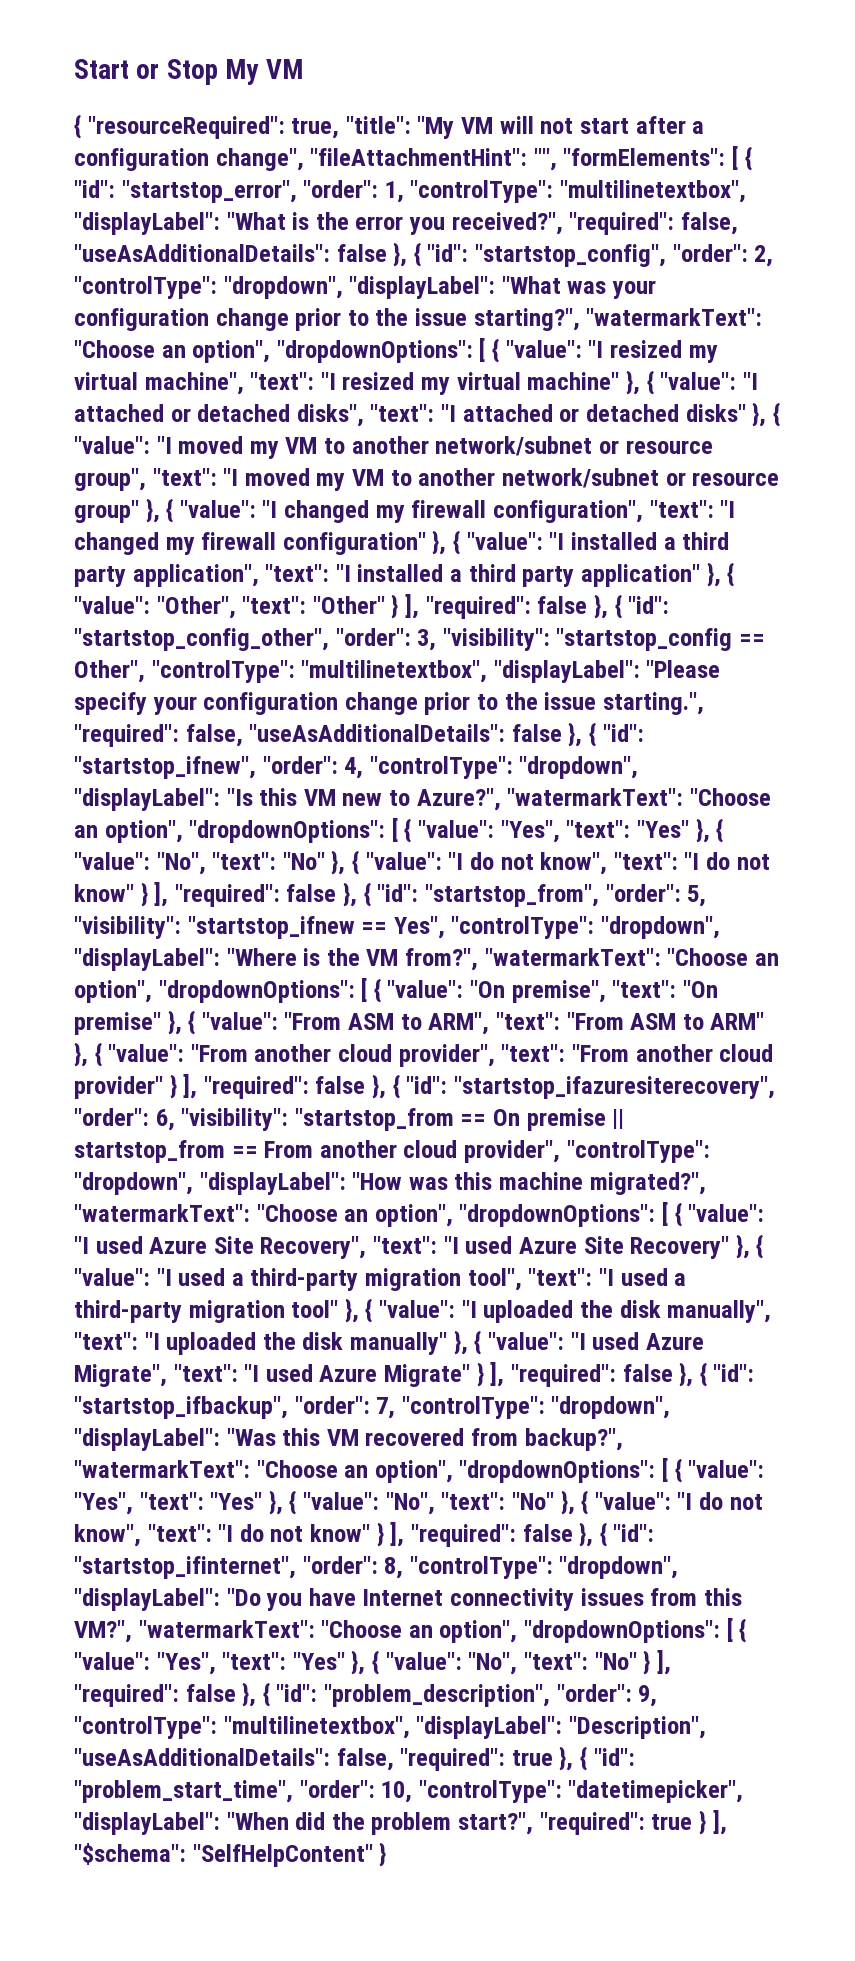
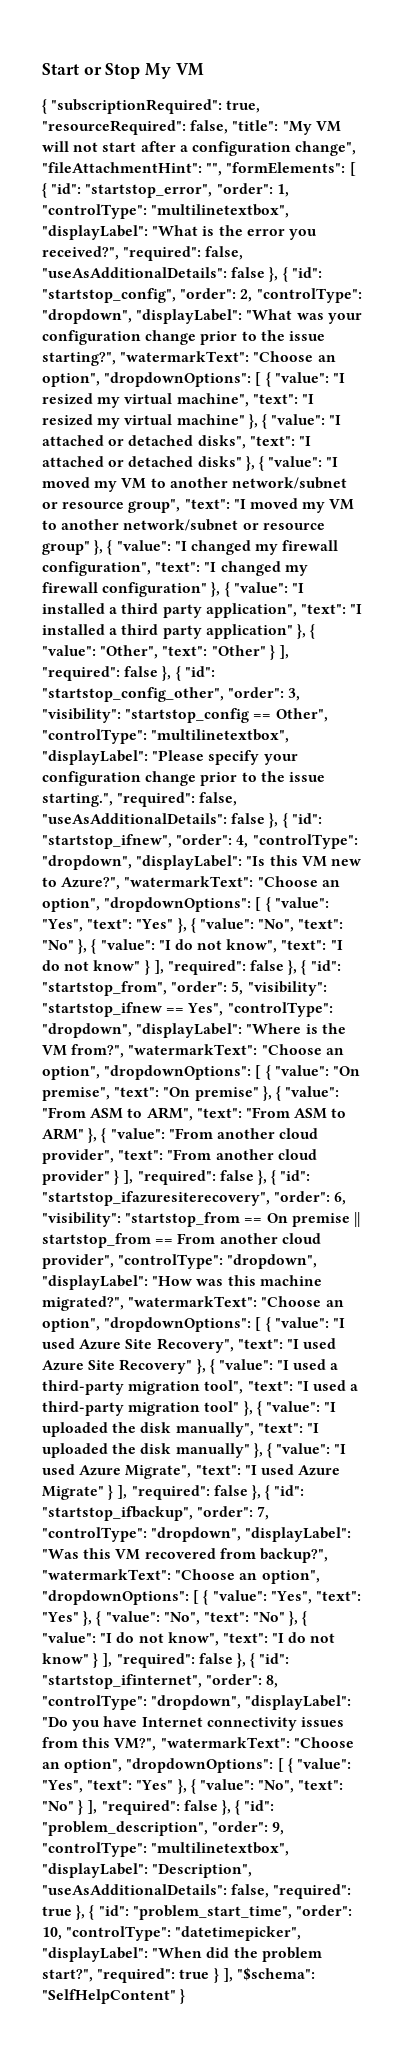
[87,116,340,139] "resourceRequired": true, -> [51,99,261,114] [42,120,229,135] "subscriptionRequired": true, "resourceRequired": false,

